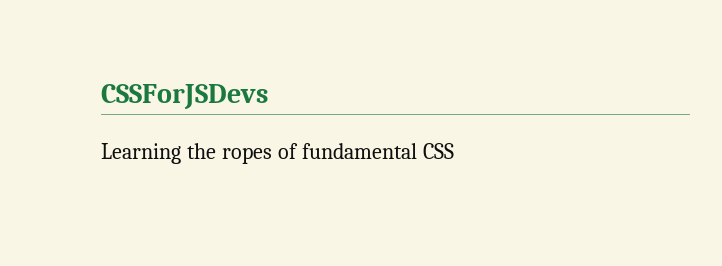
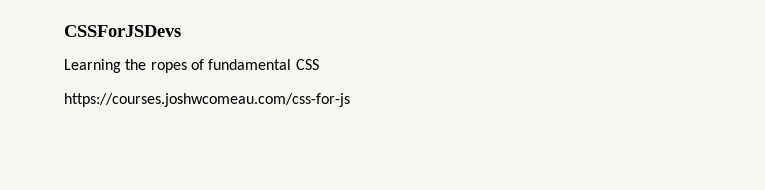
(454, 151) none -> [64,93,350,107] // https://courses.joshwcomeau.com/css-for-js

